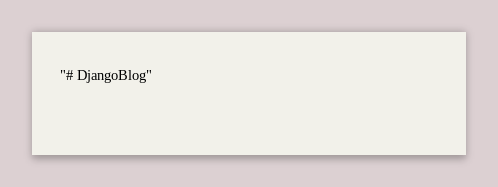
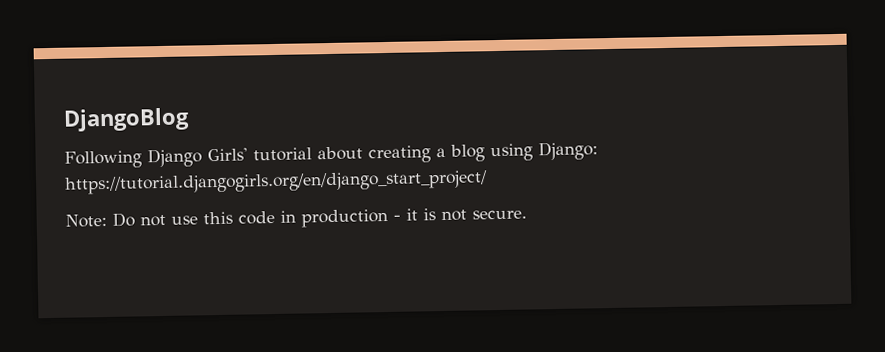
[60,70,152,83] "# DjangoBlog" -> [63,107,190,132] [64,141,598,169] [64,170,488,195] [65,208,527,228] DjangoBlog // Following Django Girls' tutorial about creating a blog using Django: https://tutorial.djangogirls.org/en/django_start_project/ // Note: Do not use this code in production - it is not secure.

